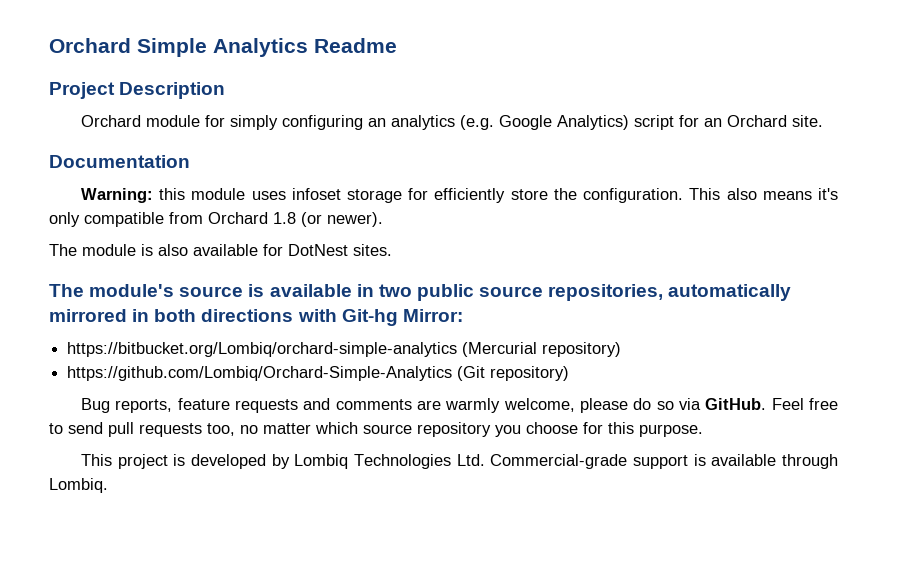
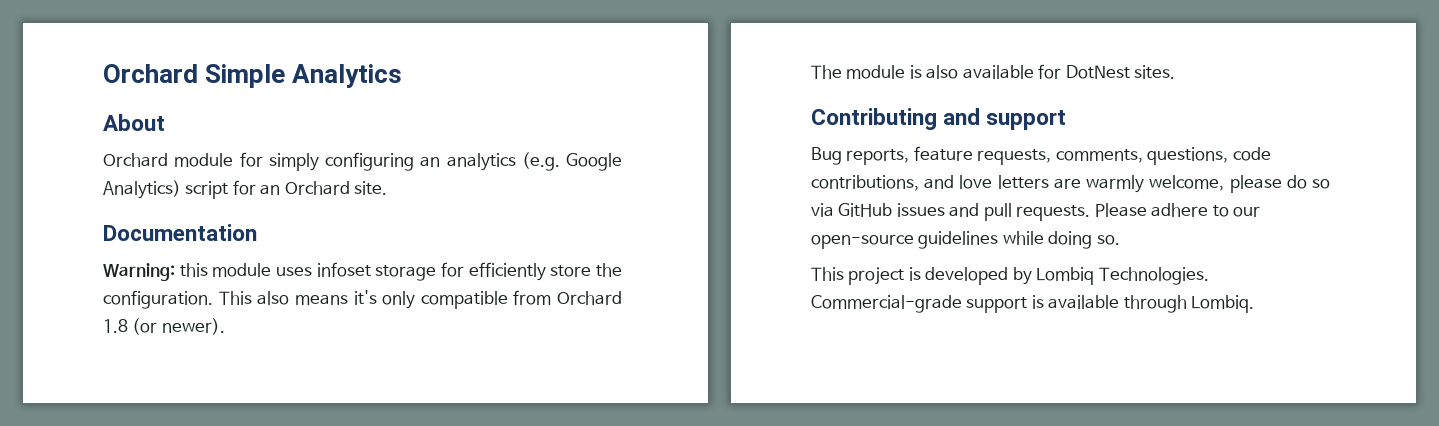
[314,38,397,53] [49,82,226,99] Readme // Project Description -> [103,114,165,131] // About
[49,284,792,301] [49,309,463,326] [67,342,622,357] [67,366,570,381] [80,398,412,413] The module's source is available in two public source repositories, automatically mirrored in both directions with Git-hg Mirror: // https://bitbucket.org/Lombiq/orchard-simple-analytics (Mercurial repository) // https://github.com/Lombiq/Orchard-Simple-Analytics (Git repository) // Bug reports, feature requests and comments -> [811,108,1067,130] [811,146,1271,165] [811,175,1049,191] Contributing and support // Bug reports, feature requests, comments, questions, code contributions, and love letters
[705,398,838,410] [49,422,703,437] GitHub. Feel free to send pull requests too, no matter which source repository you choose for this purpose. -> [838,203,1261,221] [811,231,1120,249] GitHub issues and pull requests. Please adhere to our open-source guidelines while doing so.
[353,454,485,469] Technologies Ltd. -> [1098,267,1209,285] Technologies.

